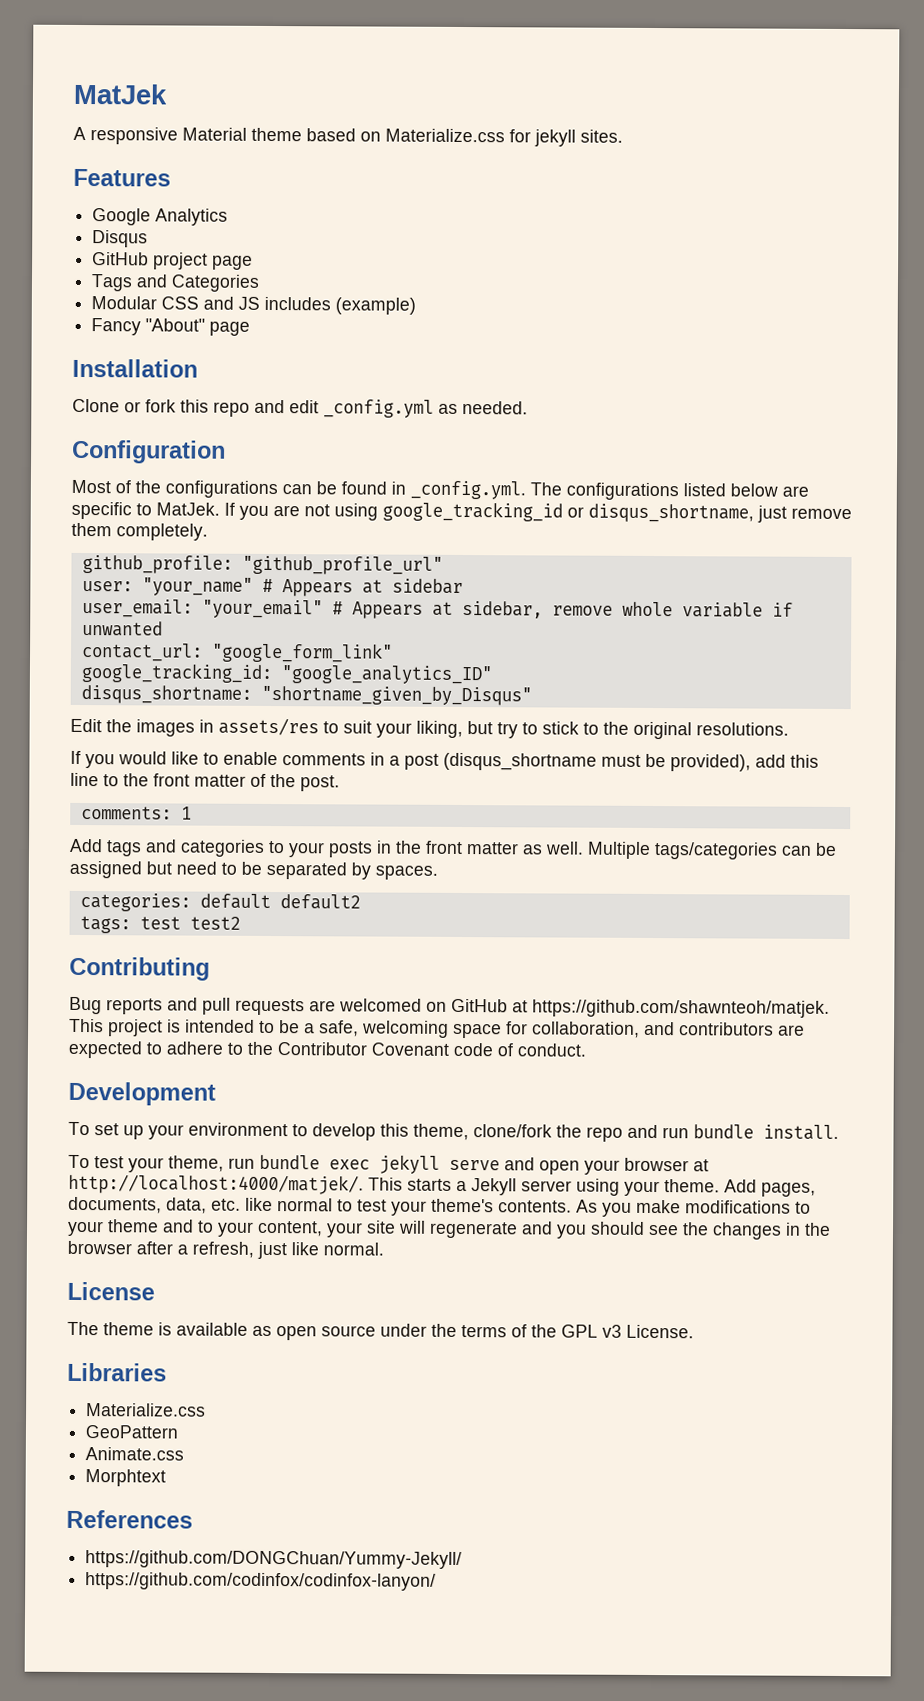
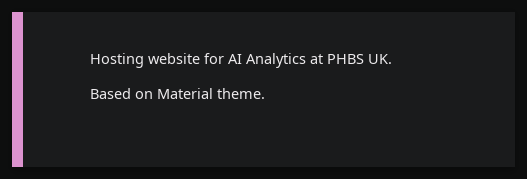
[73,83,168,105] [73,126,623,147] [73,168,171,187] [92,208,229,226] [92,230,149,248] [92,252,254,270] [91,274,261,292] [91,296,417,315] [91,318,251,336] [72,358,198,378] [72,398,528,418] [72,439,226,464] [71,479,809,501] [71,501,852,523] [71,522,208,541] [81,555,443,575] [81,577,463,597] [81,599,793,619] [81,621,163,637] [80,642,393,663] [80,663,492,685] [80,685,532,706] [70,717,789,740] [70,750,819,772] [70,772,340,792] [80,806,192,820] [69,838,837,860] [69,860,438,880] [79,892,361,912] [79,915,241,934] [69,956,210,981] [69,996,830,1018] [69,1018,805,1039] [68,1040,586,1059] [68,1081,216,1106] [68,1121,839,1142] [68,1154,709,1175] [68,1173,816,1197] [68,1196,811,1217] [67,1219,831,1240] [67,1240,384,1260] [67,1281,155,1301] [67,1321,694,1341] [67,1362,167,1382] [86,1403,207,1417] [85,1425,179,1439] [85,1447,185,1461] [85,1469,167,1487] [66,1509,193,1529] [85,1550,463,1570] [85,1572,437,1591] MatJek // A responsive Material theme based on Materialize.css for jekyll sites. // Features // Google Analytics // Disqus // GitHub project page // Tags and Categories // Modular CSS and JS includes (example) // Fancy "About" page // Installation // Clone or fork this repo and edit _config.yml as needed. // Configuration // Most of the configurations can be found in _config.yml. The configurations listed below are specific to MatJek. If you are not using google_tracking_id or disqus_shortname, just remove them completely. // github_profile: "github_profile_url" // user: "your_name" # Appears at sidebar // user_email: "your_email" # Appears at sidebar, remove whole variable if unwanted // contact_url: "google_form_link" // google_tracking_id: "google_analytics_ID" // disqus_shortname: "shortname_given_by_Disqus" // Edit the images in assets/res to suit your liking, but try to stick to the original resolutions. // If you would like to enable comments in a post (disqus_shortname must be provided), add this line to the front matter of the post. // comments: 1 // Add tags and categories to your posts in the front matter as well. Multiple tags/categories can be assigned but need to be separated by spaces. // categories: default default2 // tags: test test2 // Contributing // Bug reports and pull requests are welcomed on GitHub at https://github.com/shawnteoh/matjek. This project is intended to be a safe, welcoming space for collaboration, and contributors are expected to adhere to the Contributor Covenant code of conduct. // Development // To set up your environment to develop this theme, clone/fork the repo and run bundle install. // To test your theme, run bundle exec jekyll serve and open your browser at http://localhost:4000/matjek/. This starts a Jekyll server using your theme. Add pages, documents, data, etc. like normal to test your theme's contents. As you make modifications to your theme and to your content, your site will regenerate and you should see the changes in the browser after a refresh, just like normal. // License // The theme is available as open source under the terms of the GPL v3 License. // Libraries // Materialize.css // GeoPattern // Animate.css // Morphtext // References // https://github.com/DONGChuan/Yummy-Jekyll/ // https://github.com/codinfox/codinfox-lanyon/ -> [90,53,392,68] [90,88,265,99] Hosting website for AI Analytics at PHBS UK. // Based on Material theme.

